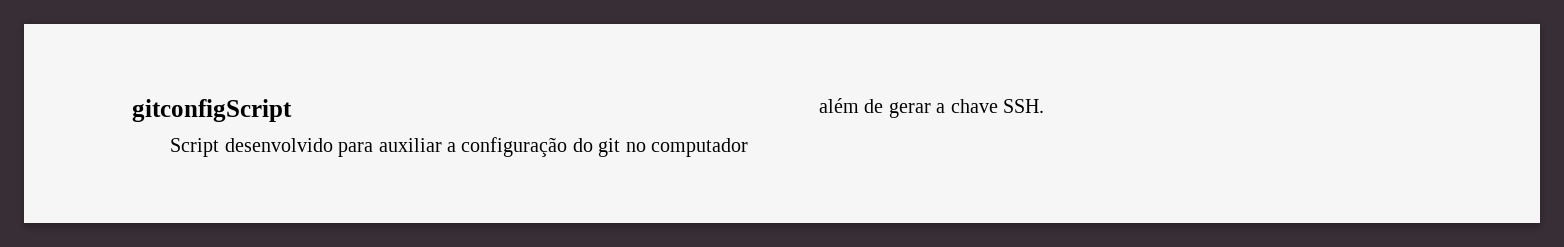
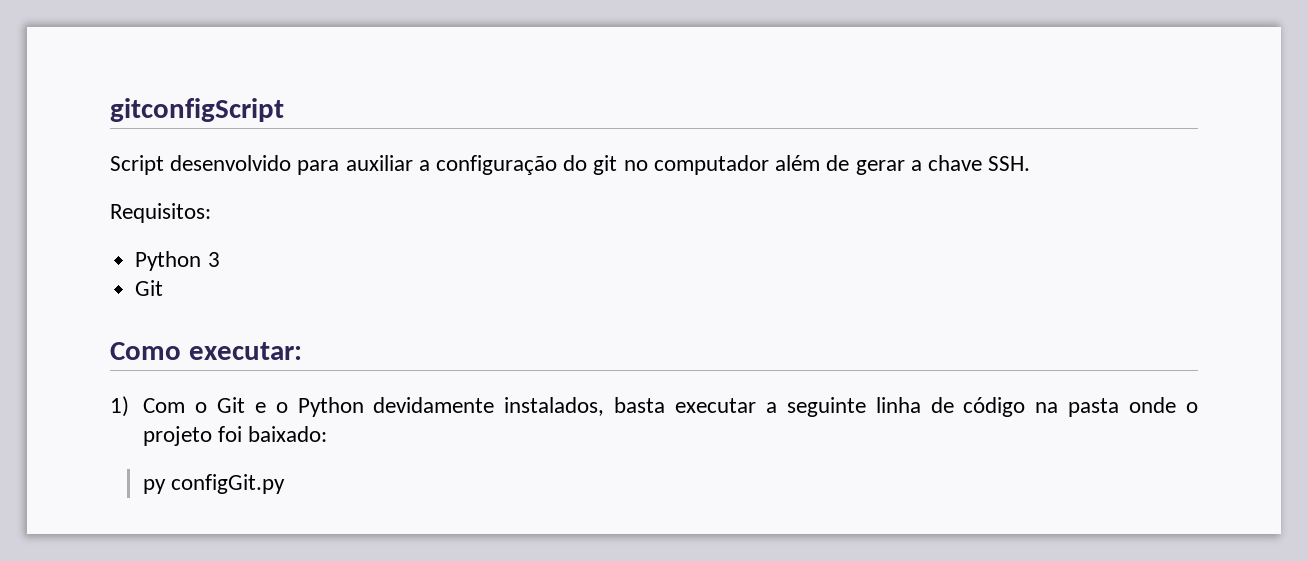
(1044, 106) none -> [110,203,211,223] [135,251,220,271] [135,280,164,296] [110,342,302,360] [110,396,1198,417] [143,426,328,446] [143,474,286,494] // Requisitos: // Python 3 // Git // Como executar: // 1) Com o Git e o Python devidamente instalados, basta executar a seguinte linha de código na pasta onde o projeto foi baixado: // py configGit.py

